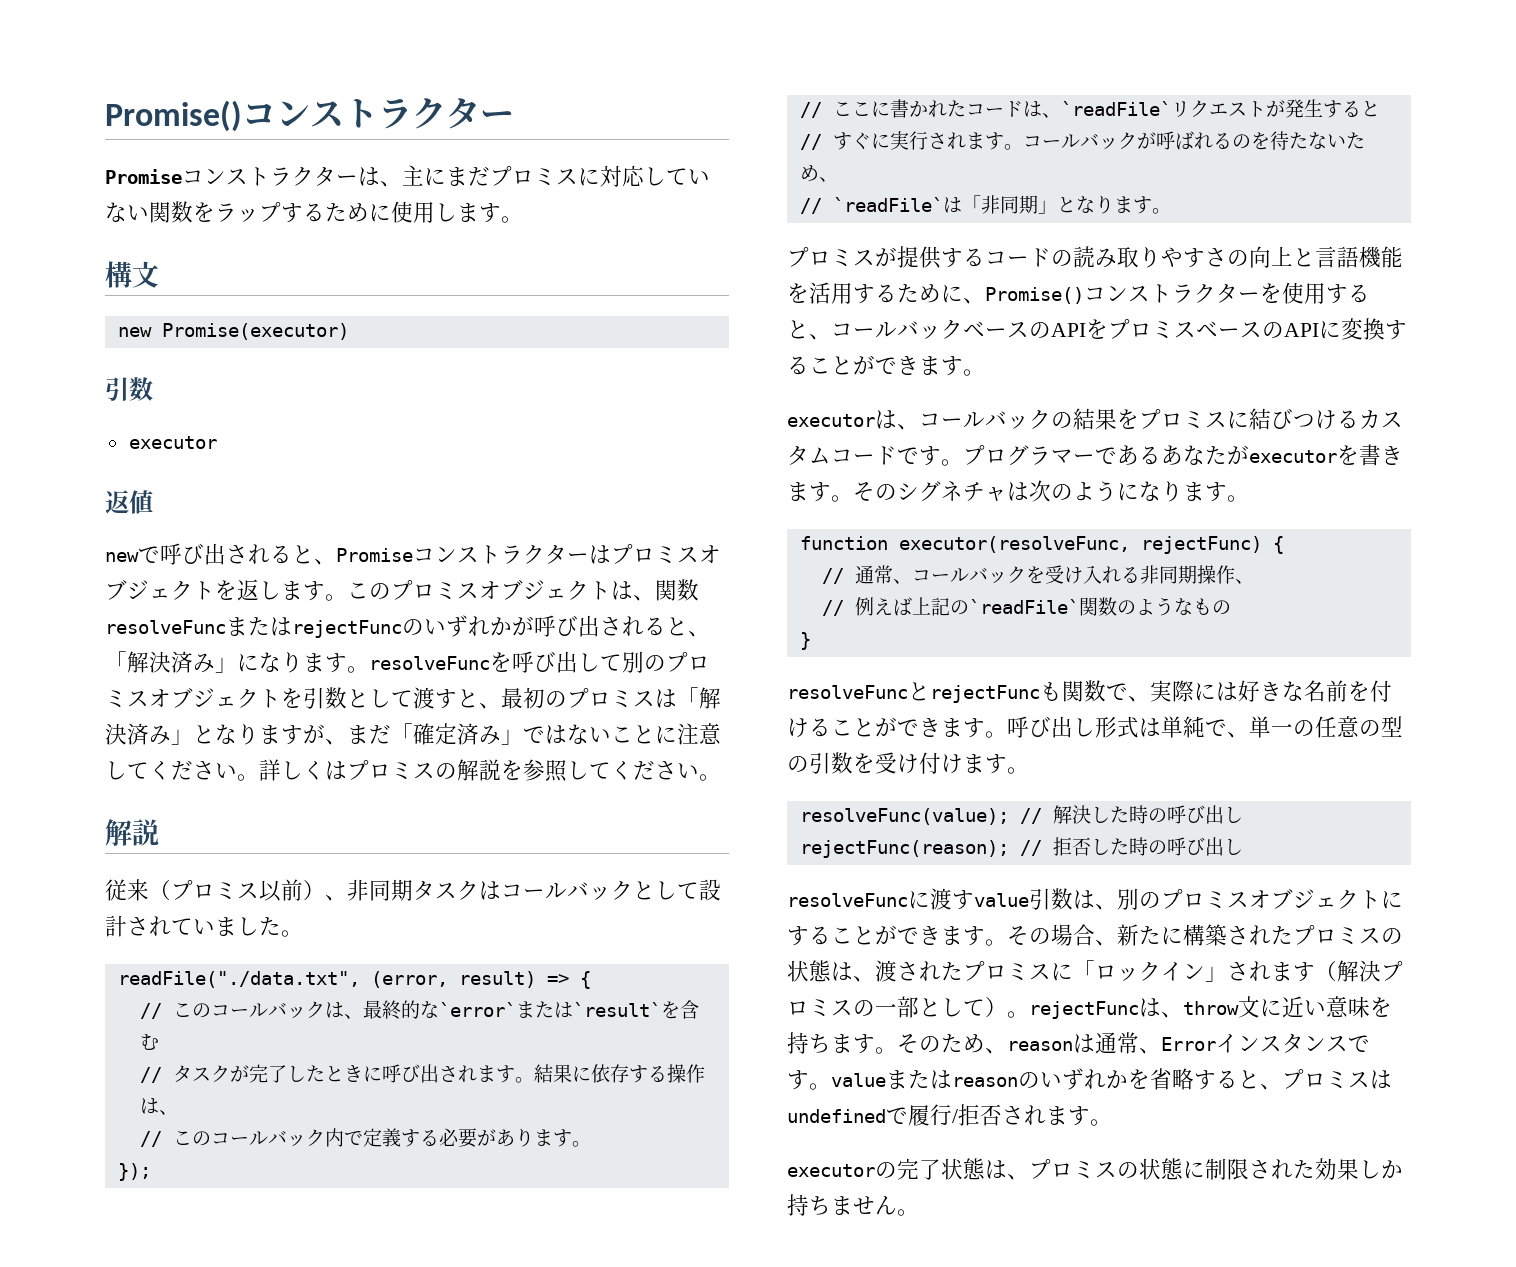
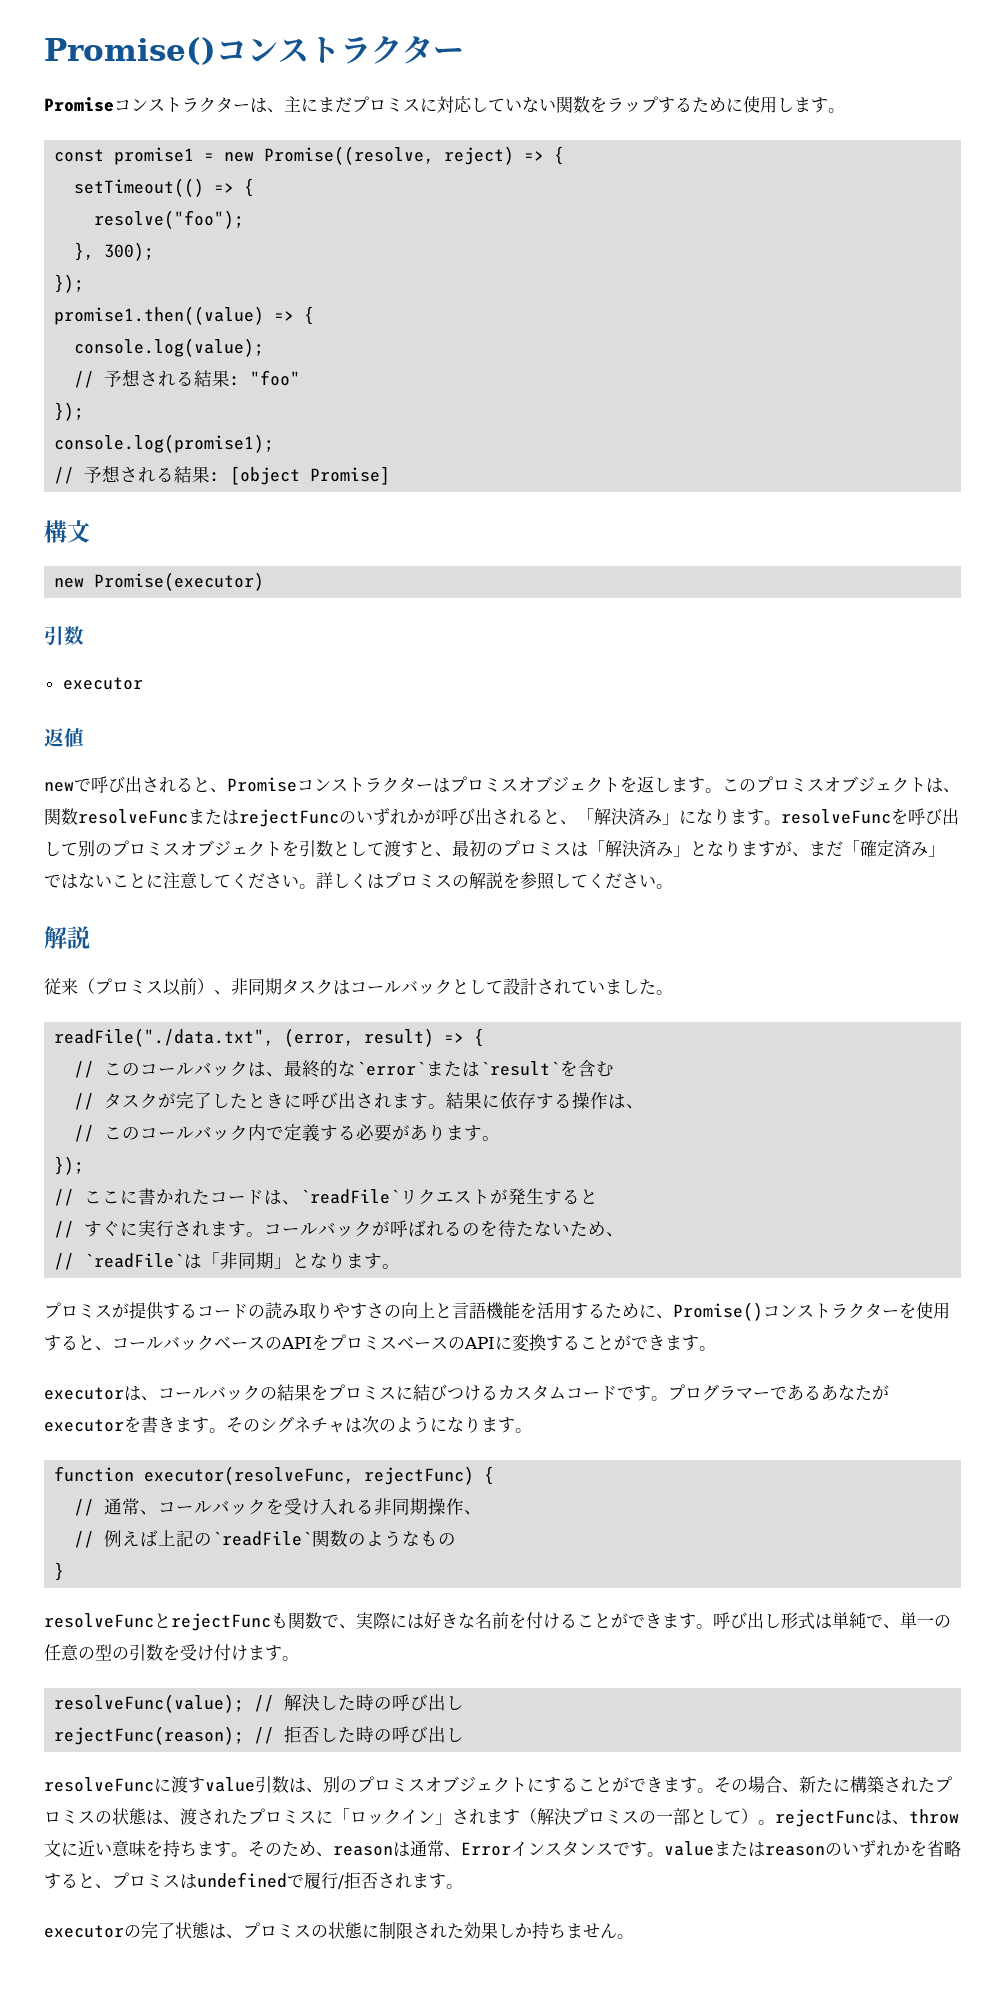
(523, 219) none -> [54,146,565,165] [74,178,255,197] [94,210,245,229] [74,242,155,261] [54,274,85,293] [54,306,315,325] [74,338,265,357] [74,369,301,388] [54,402,85,421] [54,434,275,453] [54,465,391,485] // const promise1 = new Promise((resolve, reject) => { // setTimeout(() => { // resolve("foo"); // }, 300); // }); // promise1.then((value) => { // console.log(value); // // 予想される結果: "foo" // }); // console.log(promise1); // // 予想される結果: [object Promise]

